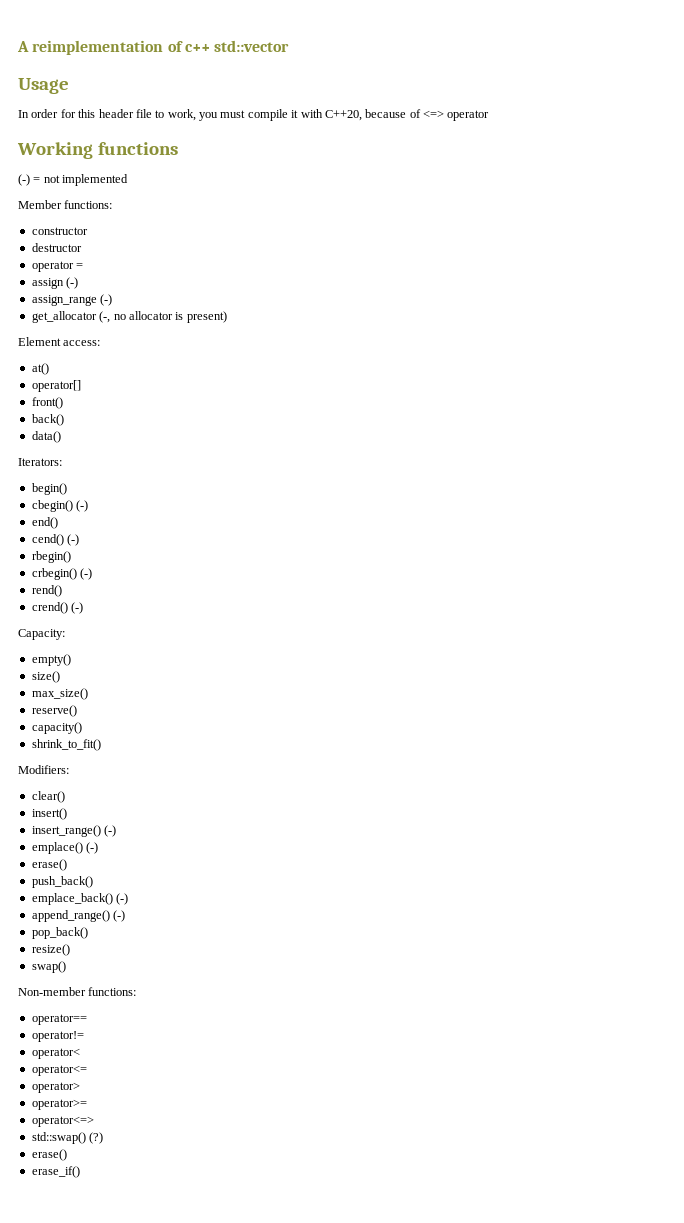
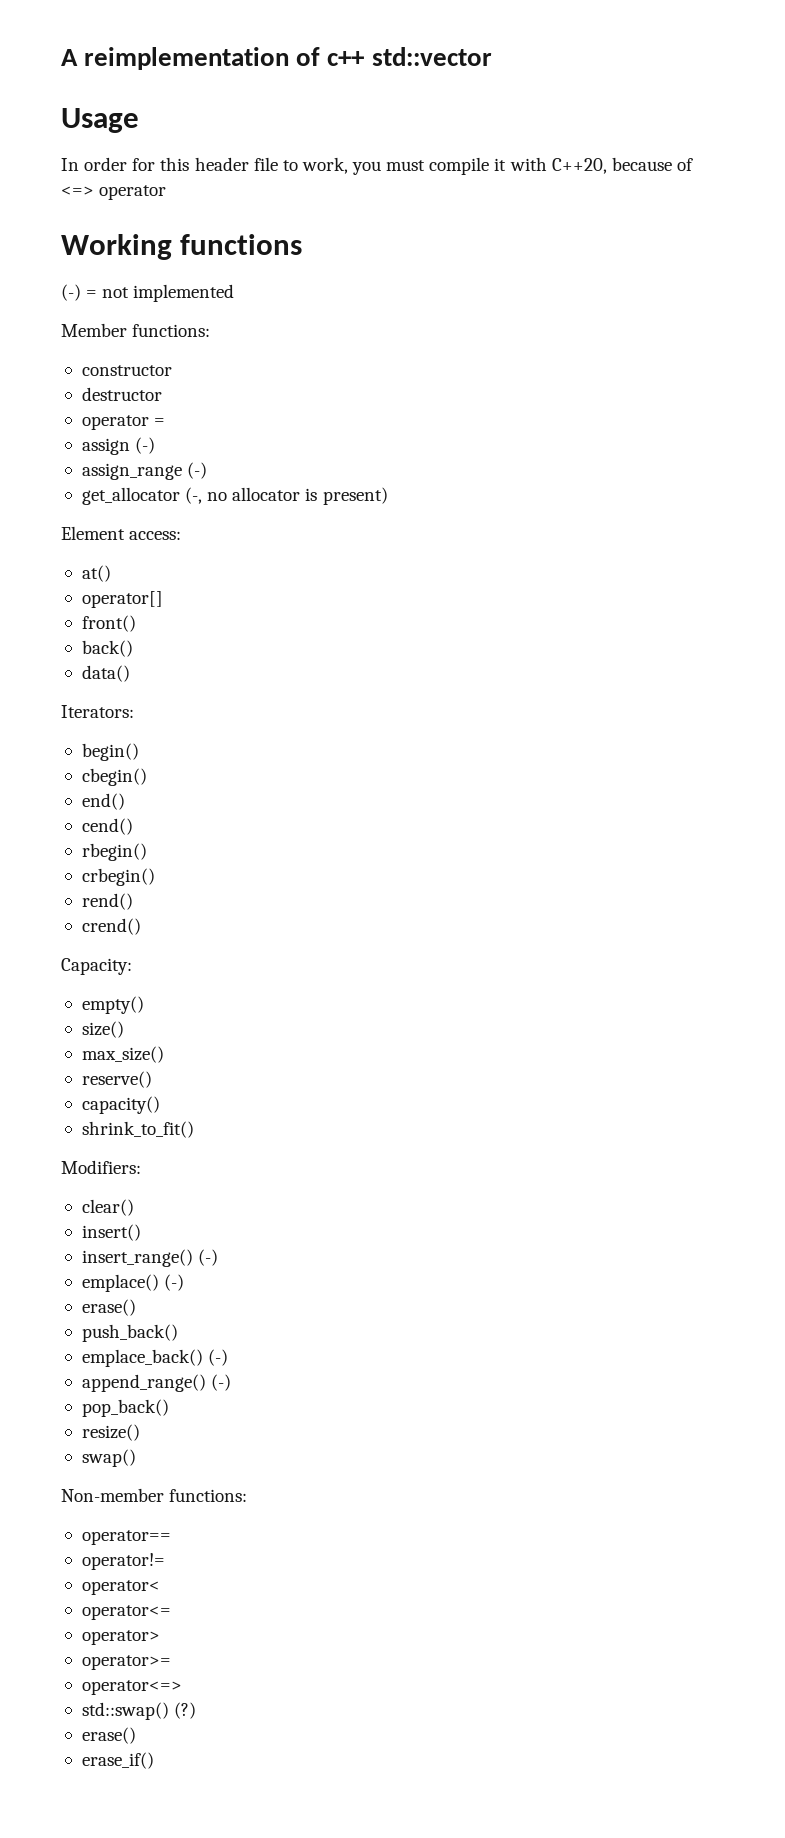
[76,500,89,512] (-) -> (147, 777) none
[67,534,80,546] (-) -> (133, 826) none
[80,568,93,580] (-) -> (155, 877) none
[71,602,84,614] (-) -> (141, 926) none

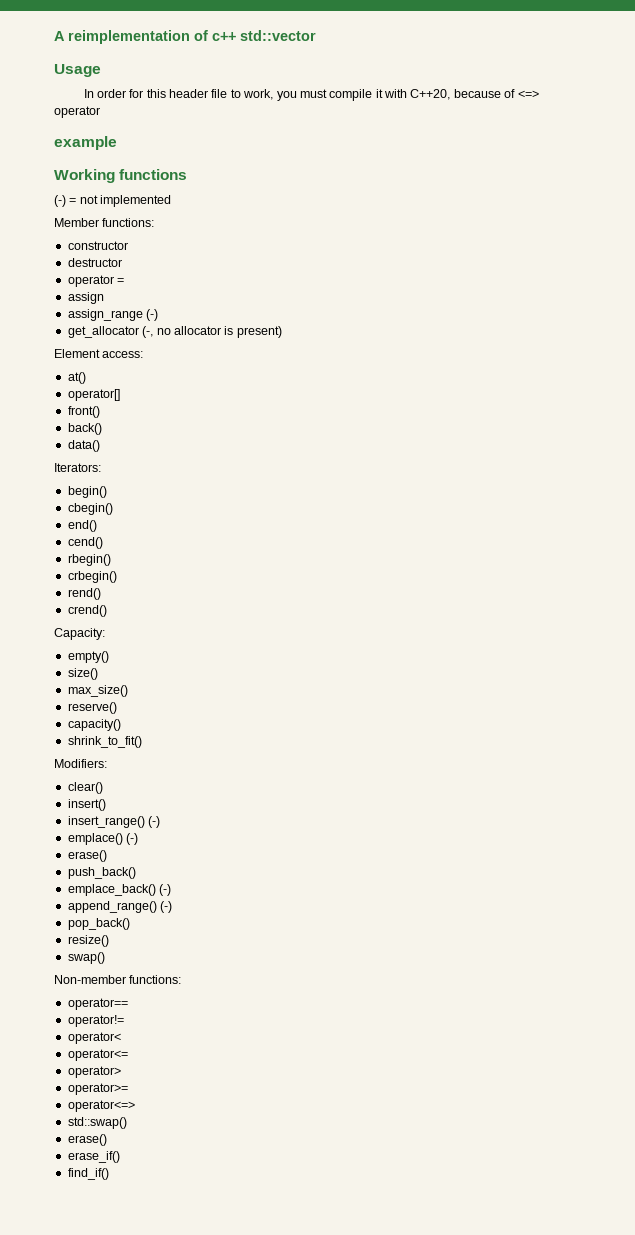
(167, 192) none -> [54,136,117,150] // example
[135,437,156,454] (-) -> (104, 298) none
[174,1702,197,1719] (?) -> (127, 1123) none
(154, 1760) none -> [67,1168,109,1180] // find_if()

